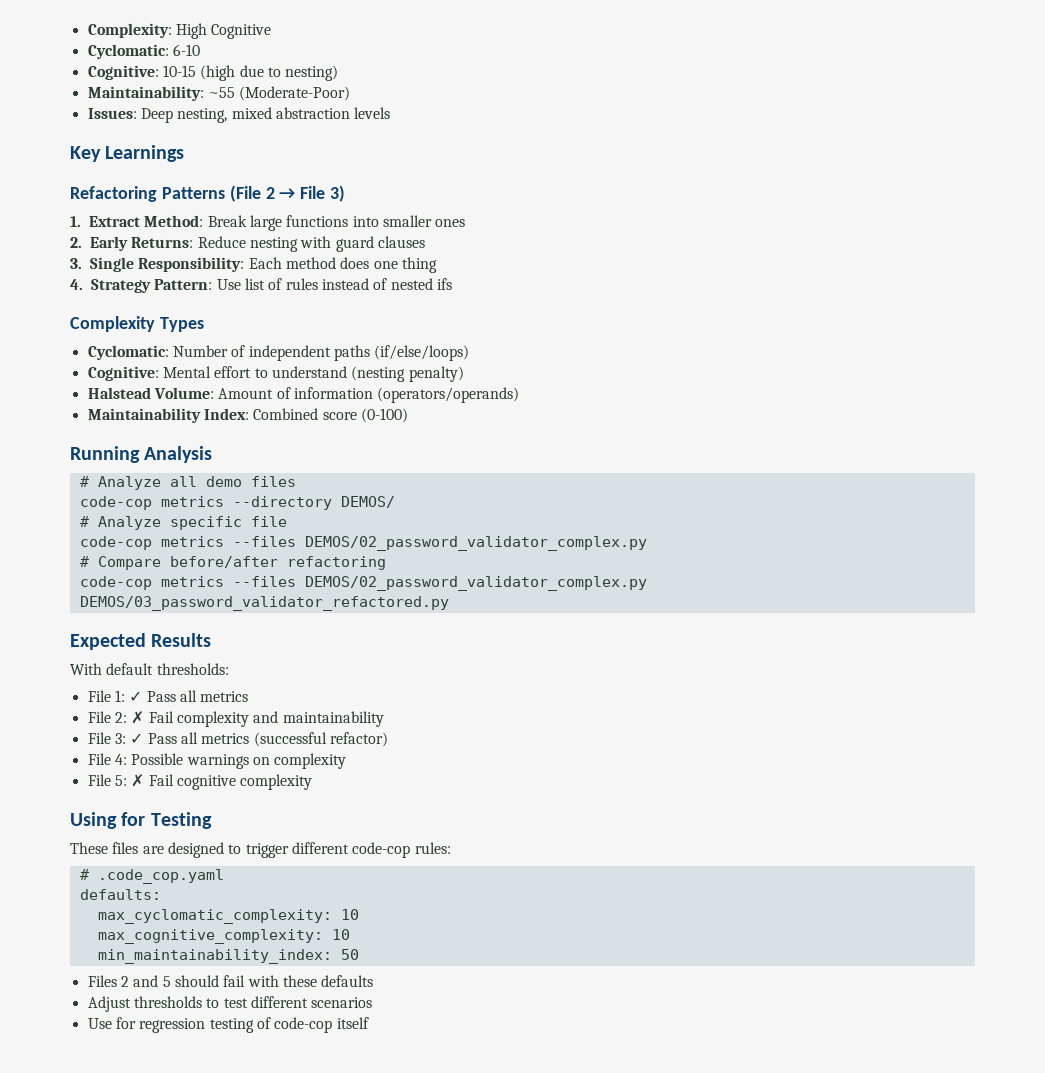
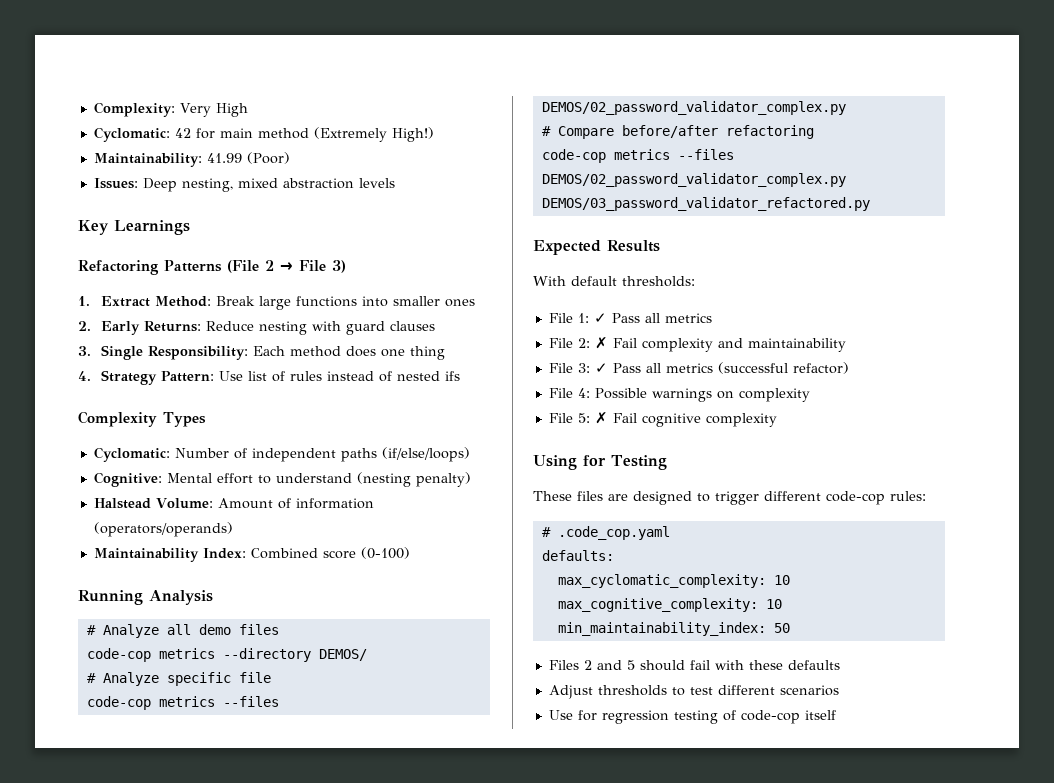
(172, 30) none -> [179,103,211,117] Very
[211,24,272,39] [87,44,200,59] [87,65,339,81] Cognitive // Cyclomatic: 6-10 // Cognitive: 10-15 (high due to nesting) -> [93,127,434,142] // Cyclomatic: 42 for main method (Extremely High!)
[207,86,351,101] ~55 (Moderate-Poor) -> [206,152,290,164] 41.99 (Poor)

